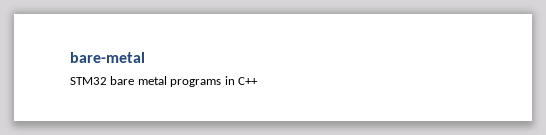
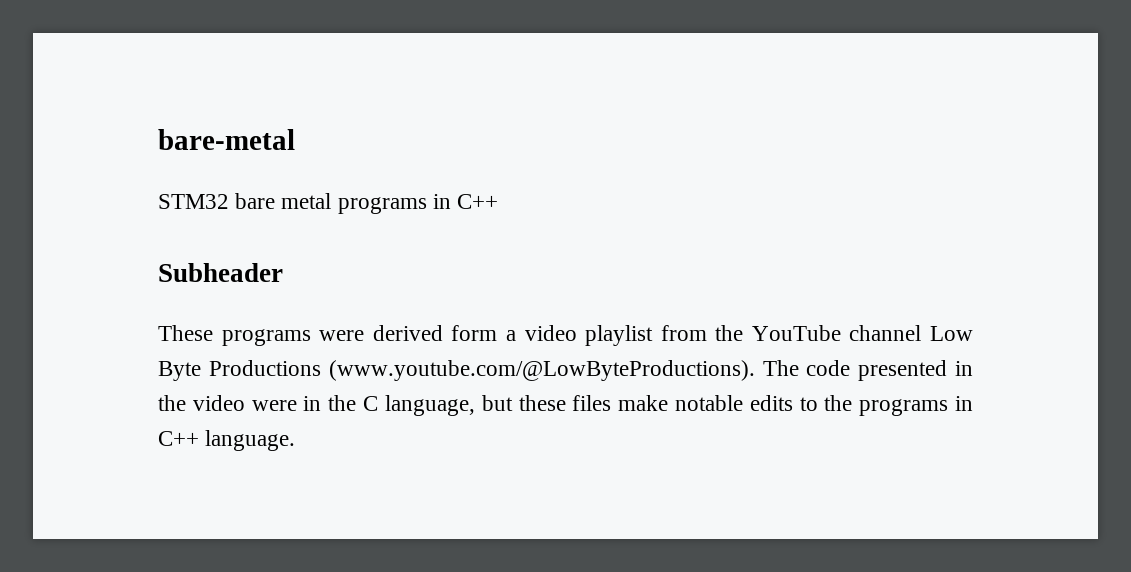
(258, 81) none -> [158,263,283,282] [158,325,973,346] [158,360,974,381] [158,395,973,416] [158,430,296,451] // Subheader // These programs were derived form a video playlist from the YouTube channel Low Byte Productions (www.youtube.com/@LowByteProductions). The code presented in the video were in the C language, but these files make notable edits to the programs in C++ language.

